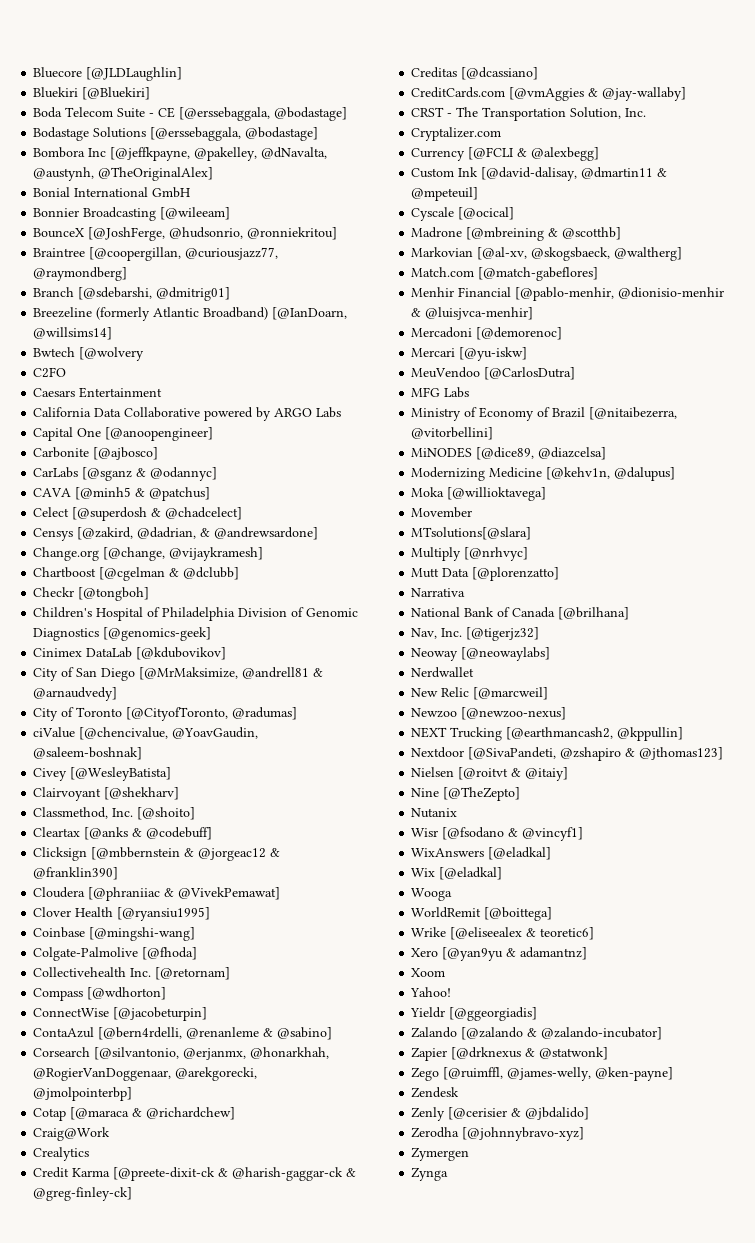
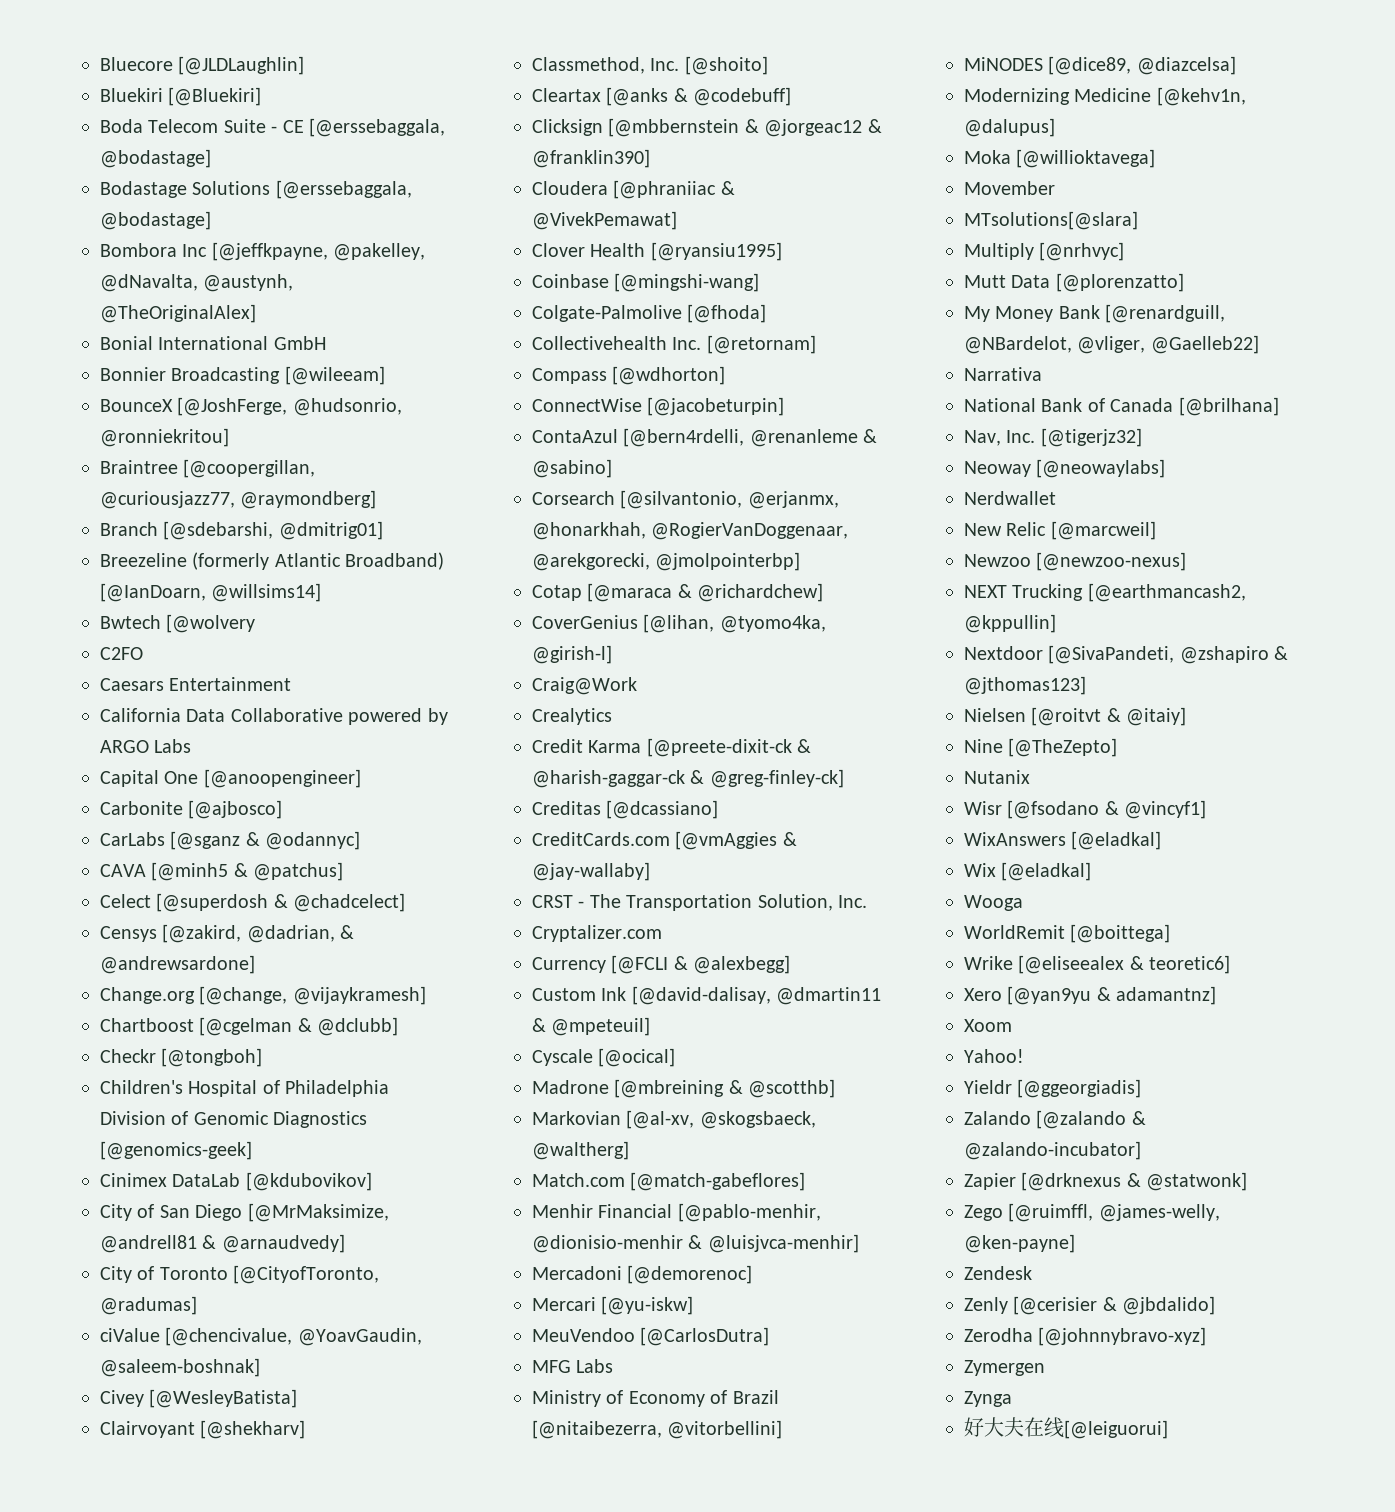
(236, 1113) none -> [532,614,826,633] [532,645,612,664] // CoverGenius [@lihan, @tyomo4ka, @girish-l]
(560, 574) none -> [964,304,1226,323] [964,335,1259,354] // My Money Bank [@renardguill, @NBardelot, @vliger, @Gaelleb22]
(449, 1174) none -> [964,1417,1168,1439] // 好大夫在线[@leiguorui]

